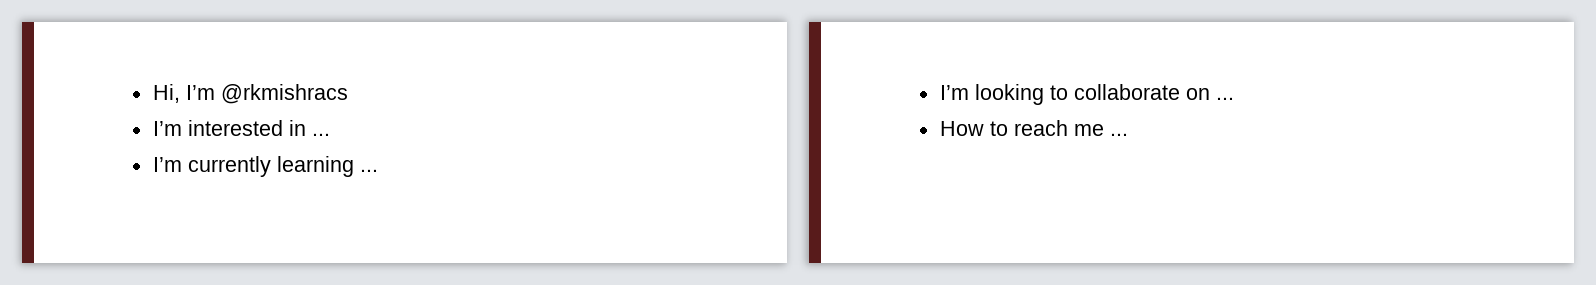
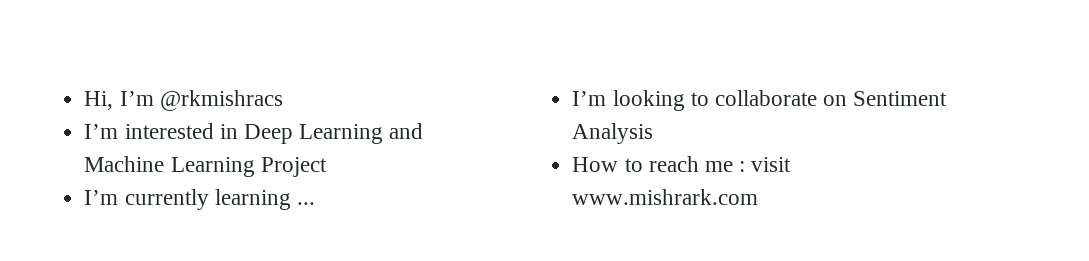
[311,133,330,136] ... -> [243,123,424,144] [84,156,327,177] Deep Learning and Machine Learning Project
[1215,97,1234,100] ... -> [853,91,948,106] [572,123,654,144] Sentiment Analysis
[1109,133,1128,136] ... -> [739,157,792,172] [572,189,759,205] : visit www.mishrark.com

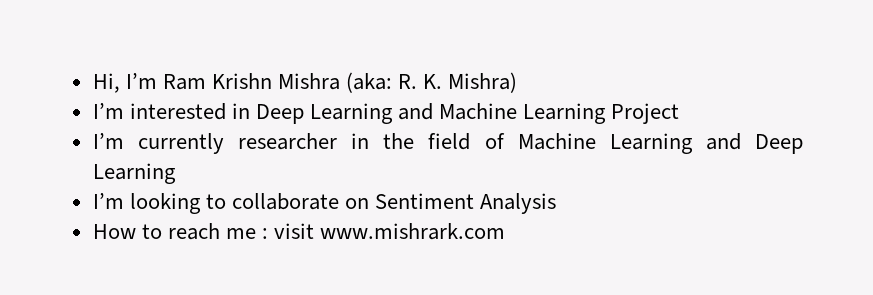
[159,90,283,111] @rkmishracs -> [162,72,518,93] Ram Krishn Mishra (aka: R. K. Mishra)
[214,189,315,210] learning ... -> [238,133,803,154] [92,163,176,184] researcher in the field of Machine Learning and Deep Learning

